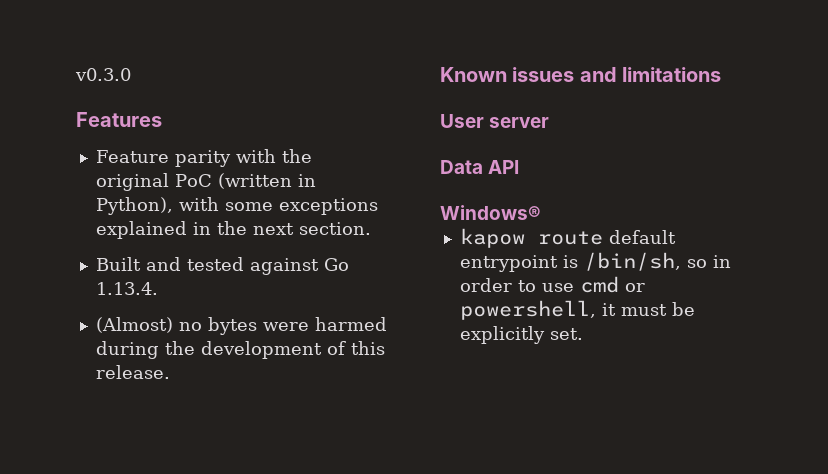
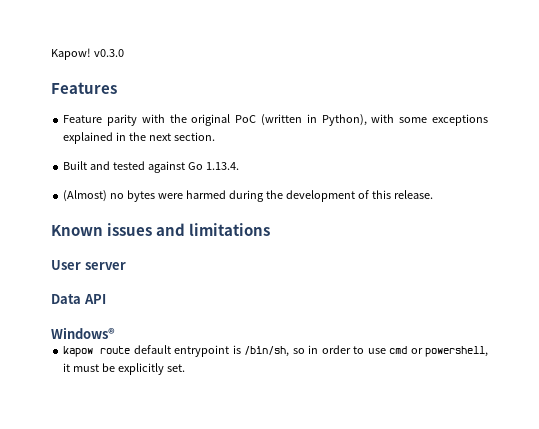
(75, 74) none -> [51,48,91,60] Kapow!

